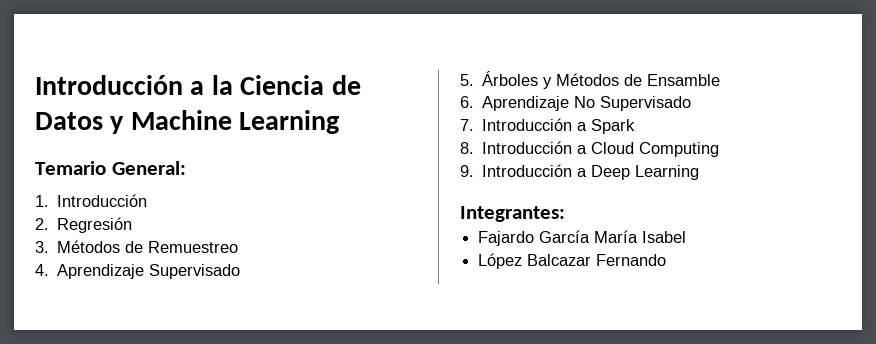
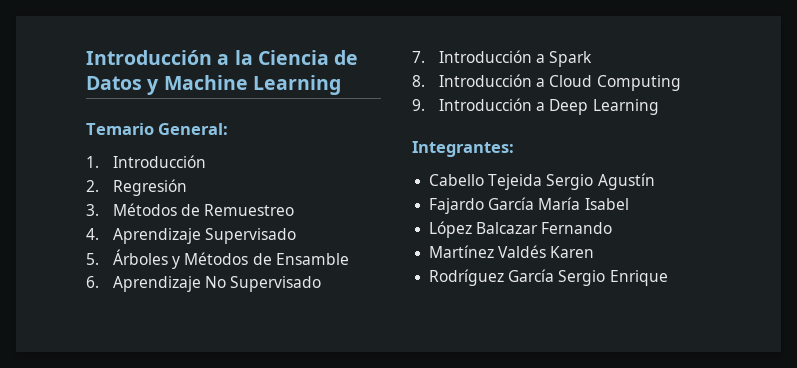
(565, 214) none -> [429,173,655,190] // Cabello Tejeida Sergio Agustín
(667, 260) none -> [429,245,595,258] [429,269,668,286] // Martínez Valdés Karen // Rodríguez García Sergio Enrique

